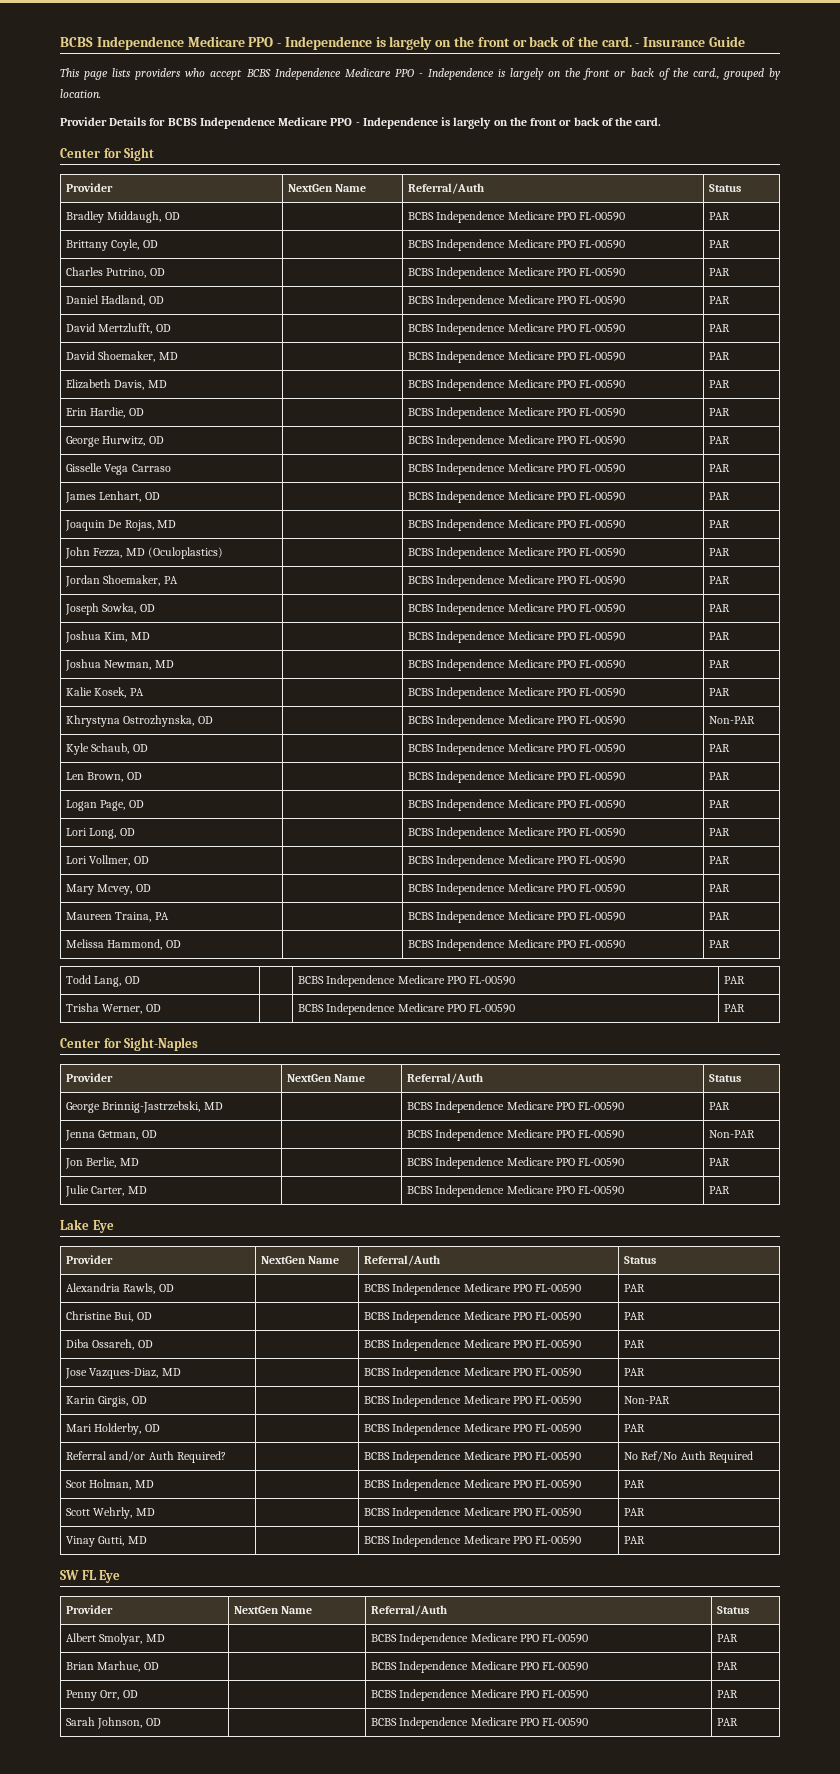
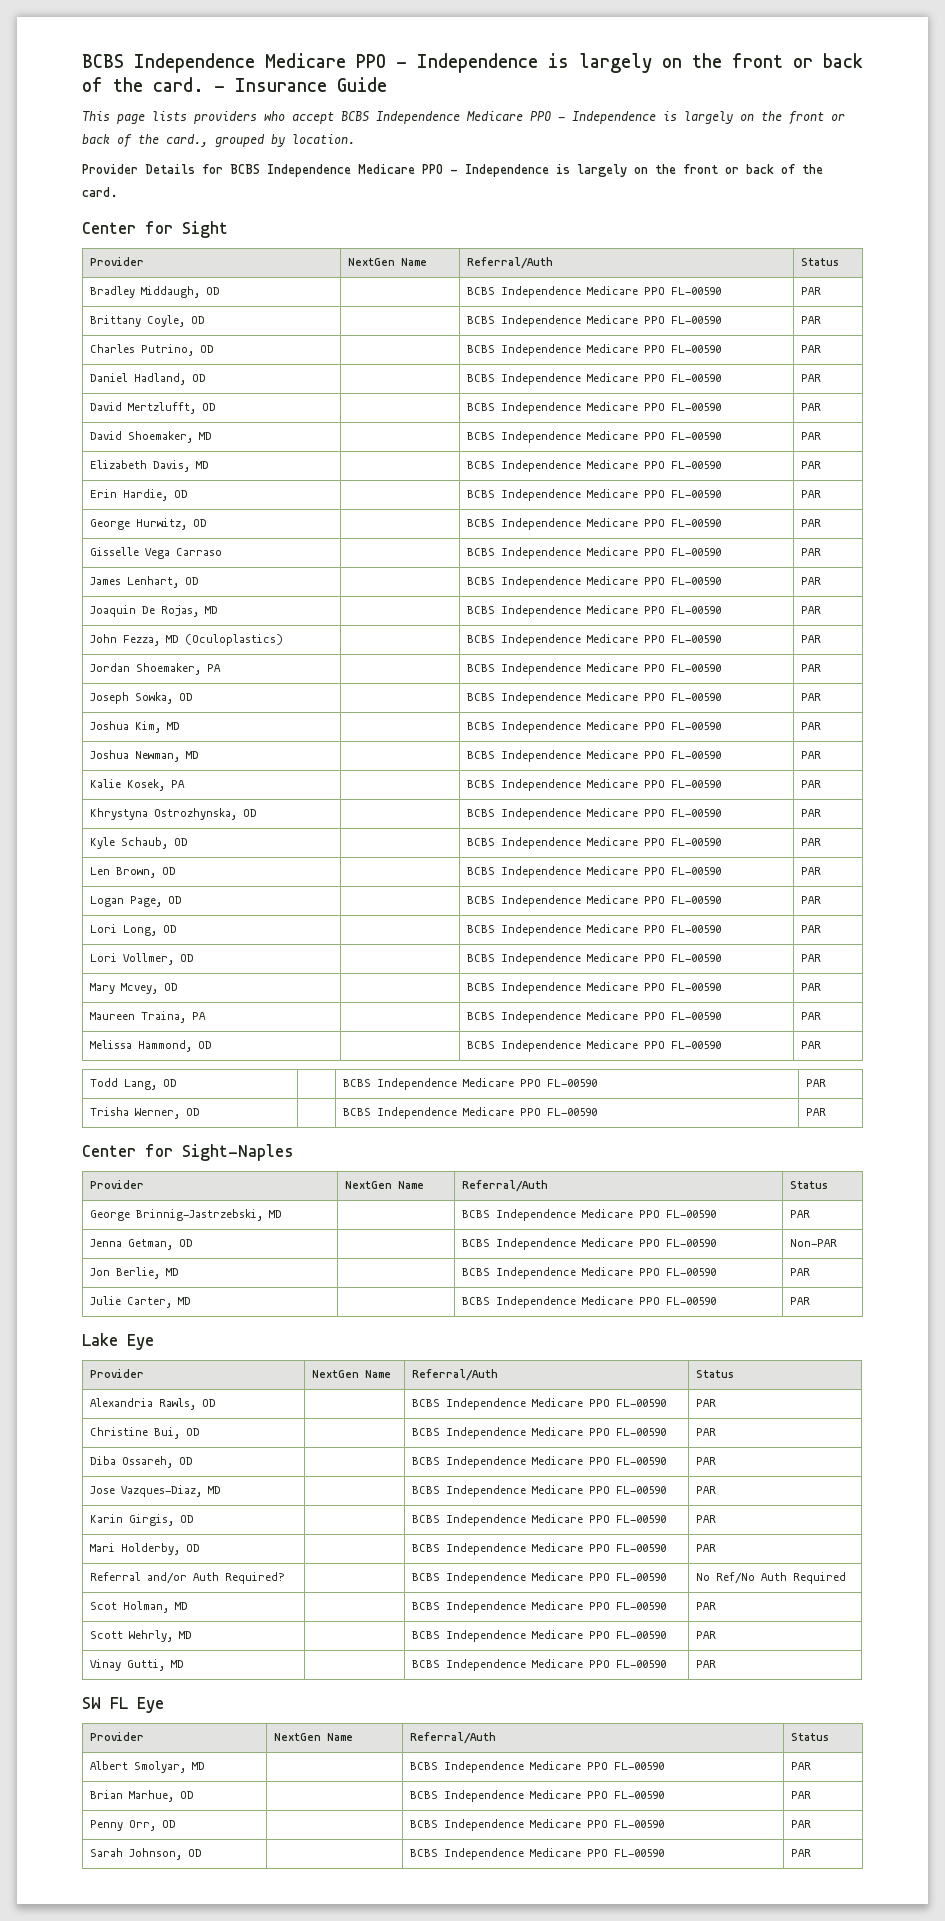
[709,716,756,724] Non-PAR -> [800,809,821,817] PAR
[624,1396,671,1404] Non-PAR -> [695,1515,716,1523] PAR

